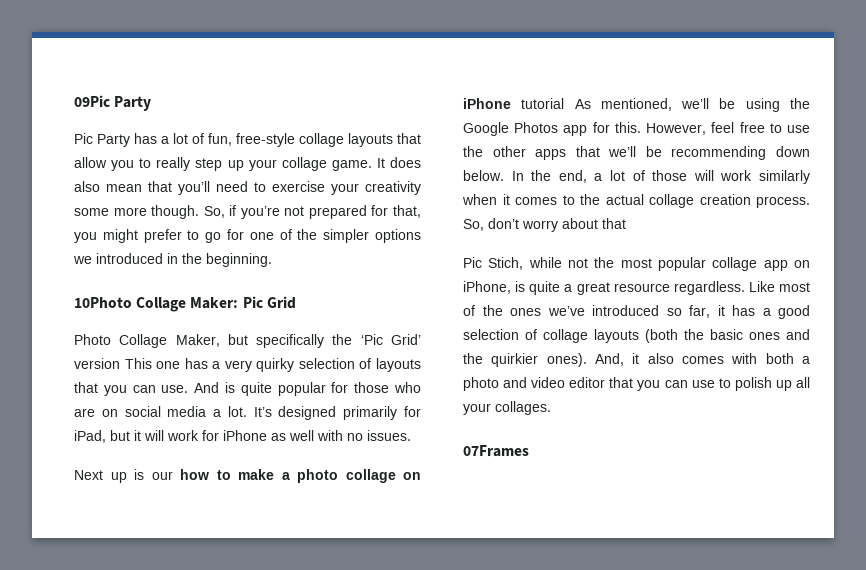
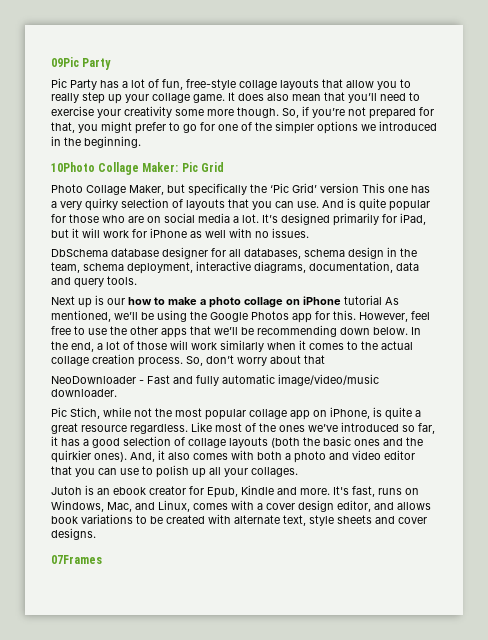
(411, 435) none -> [51,247,417,259] [51,261,419,274] [51,276,137,288] // DbSchema database designer for all databases, schema design in the team, schema deployment, interactive diagrams, documentation, data and query tools.
(626, 223) none -> [51,374,379,386] [51,389,117,397] // NeoDownloader - Fast and fully automatic image/video/music downloader.
(551, 408) none -> [51,485,419,498] [51,500,431,512] [51,514,427,526] [51,528,96,540] // Jutoh is an ebook creator for Epub, Kindle and more. It's fast, runs on Windows, Mac, and Linux, comes with a cover design editor, and allows book variations to be created with alternate text, style sheets and cover designs.

